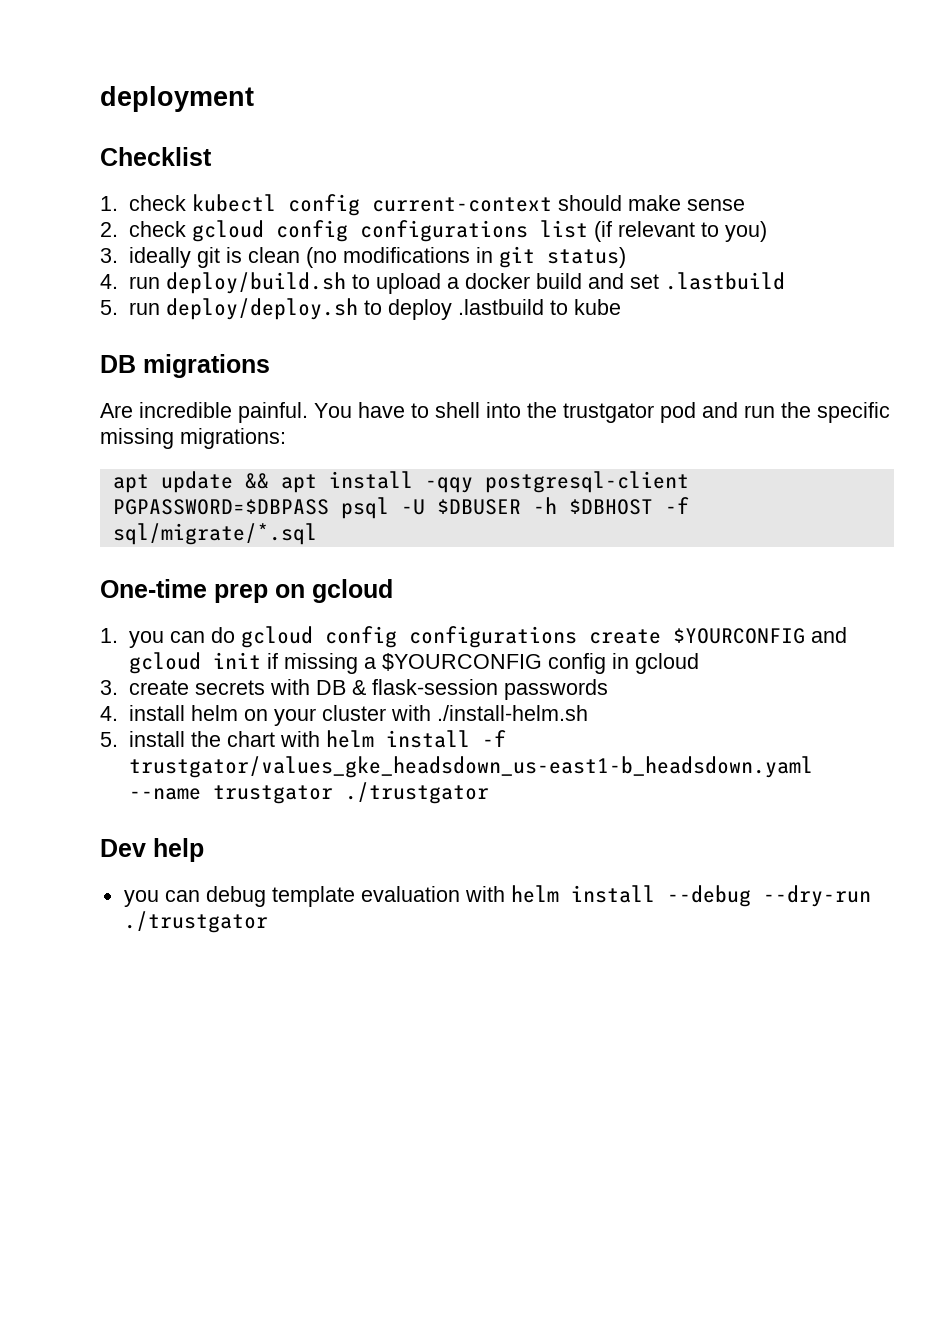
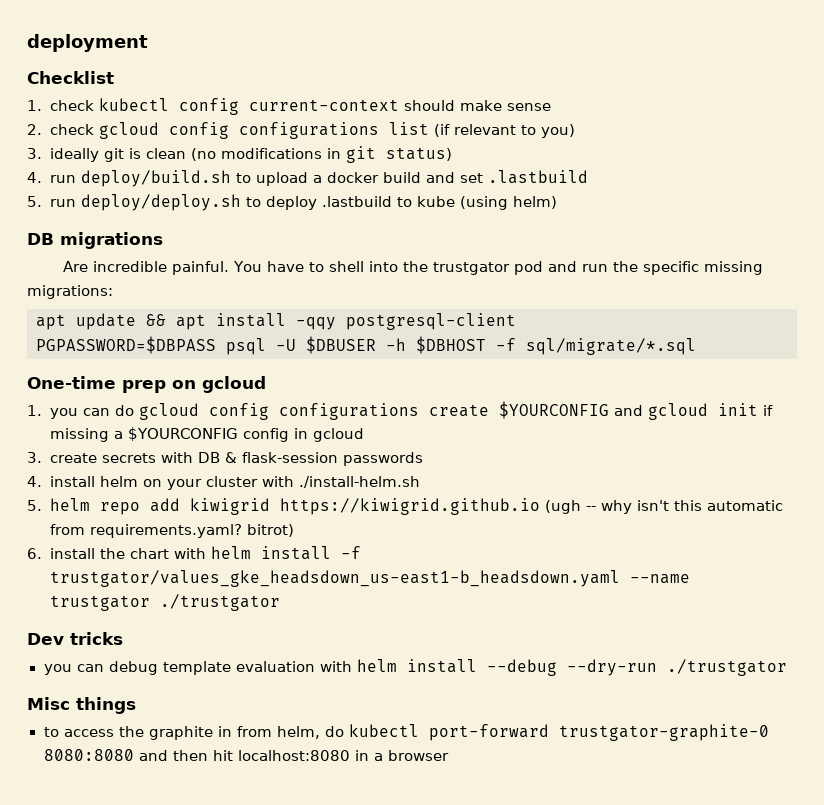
(621, 307) none -> [459,196,557,210] (using helm)
(118, 739) none -> [49,498,783,515] [49,524,294,538] [27,548,42,559] helm repo add kiwigrid https://kiwigrid.github.io (ugh -- why isn't this automatic from requirements.yaml? bitrot) // 6.
[153,838,204,862] help -> [70,632,123,645] tricks
(268, 922) none -> [27,697,136,714] [43,724,769,741] [43,749,449,761] // Misc things // to access the graphite in from helm, do kubectl port-forward trustgator-graphite-0 8080:8080 and then hit localhost:8080 in a browser

